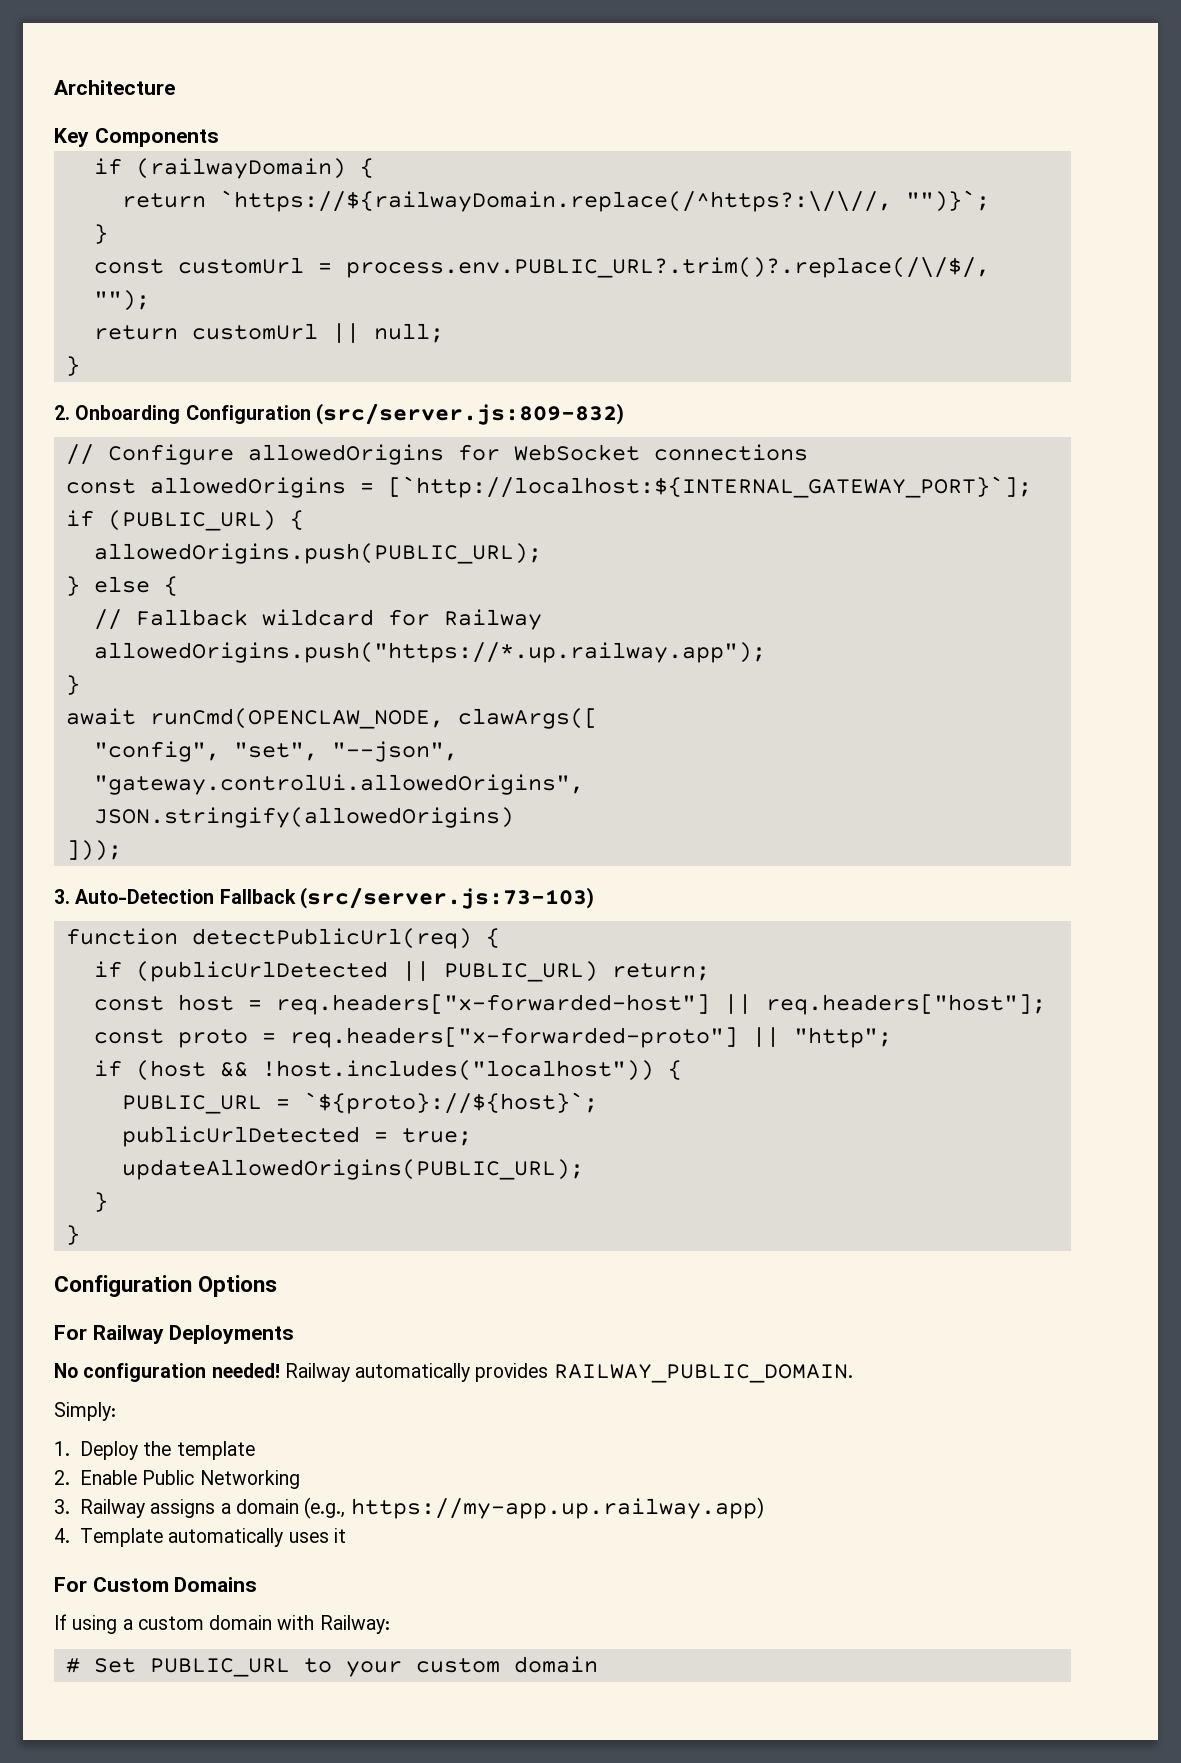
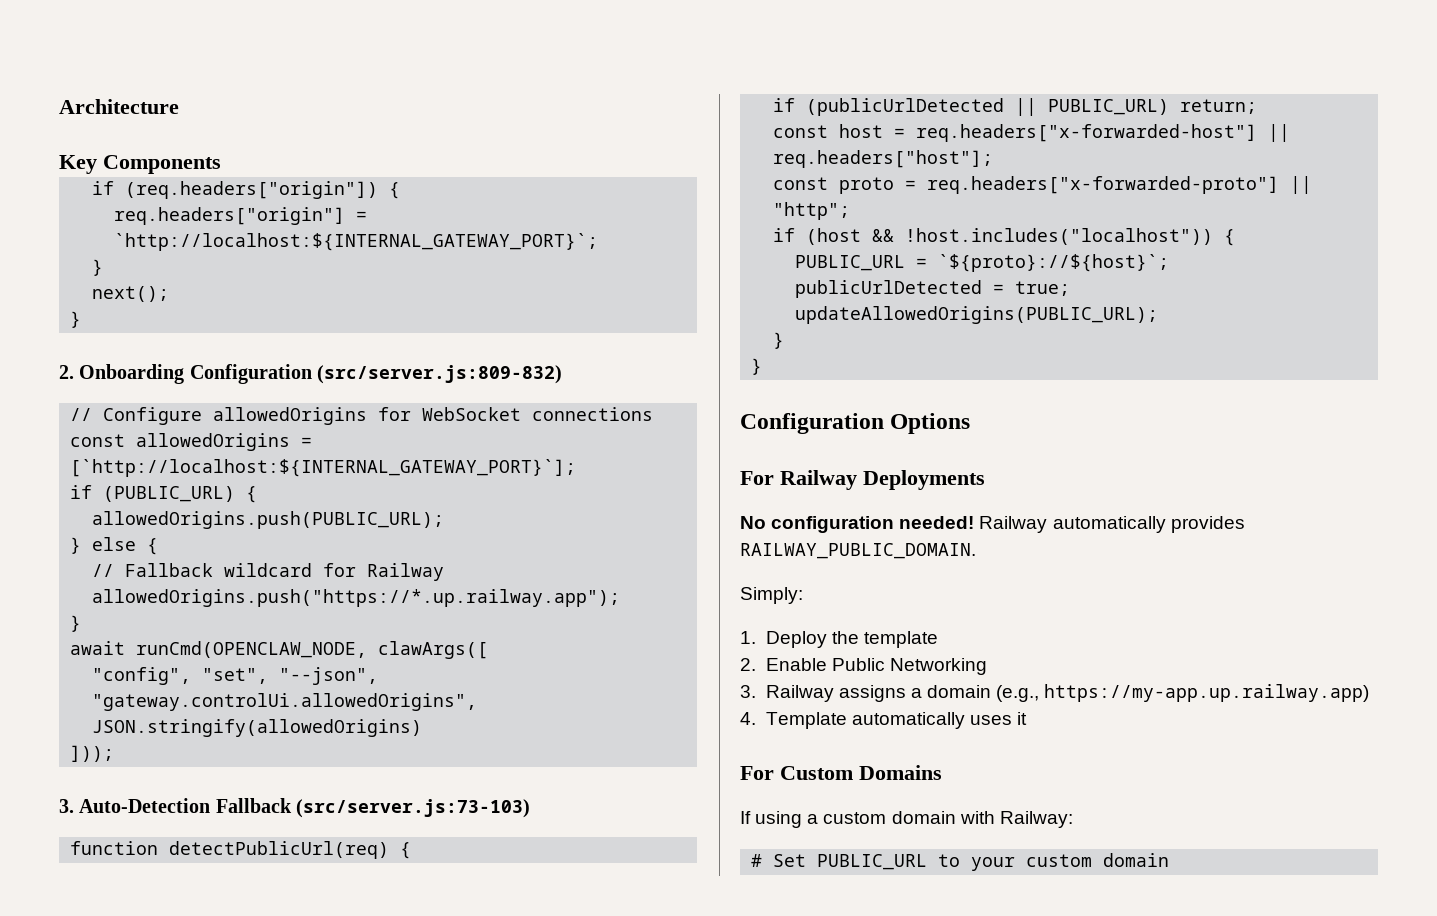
[135,158,374,179] [121,190,990,212] [93,224,108,244] [93,257,990,278] [93,290,150,311] [93,323,444,344] (railwayDomain) { // return `https://${railwayDomain.replace(/^https?:\/\//, "")}`; // } // const customUrl = process.env.PUBLIC_URL?.trim()?.replace(/\/$/, ""); // return customUrl || null; -> [125,181,401,199] [114,207,368,225] [114,233,599,251] [92,259,104,276] [92,286,170,302] (req.headers["origin"]) { // req.headers["origin"] = `http://localhost:${INTERNAL_GATEWAY_PORT}`; // } // next();

